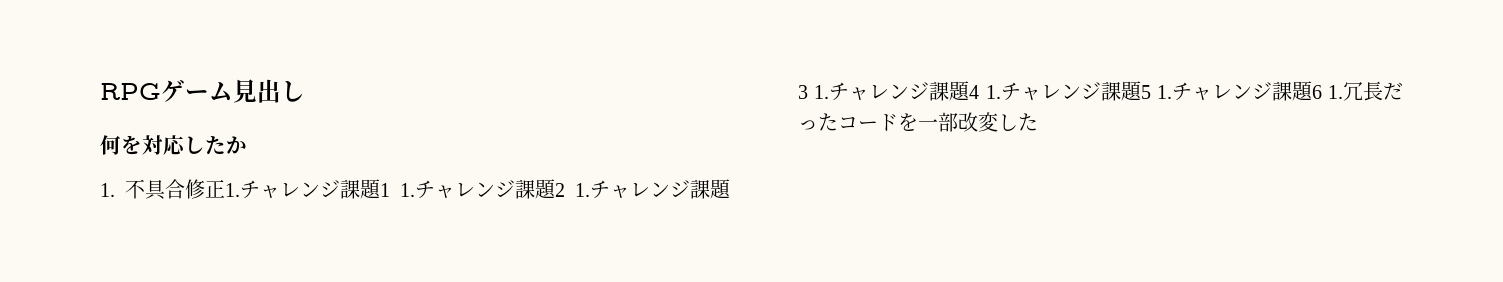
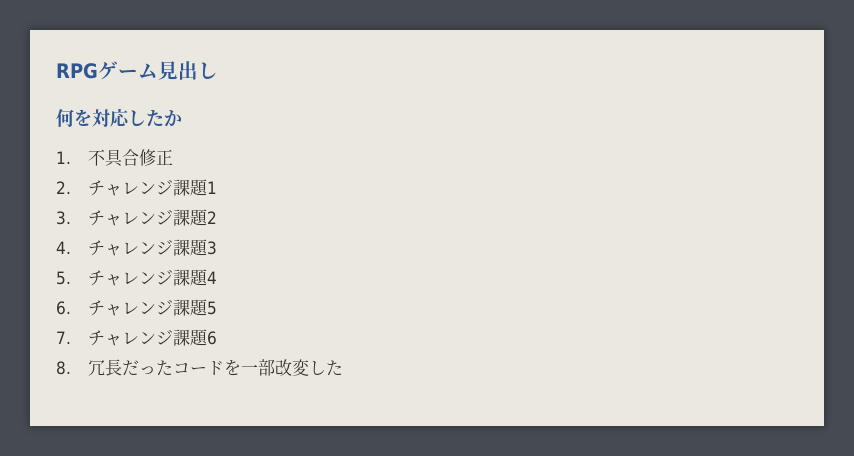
[225,183,240,197] 1. -> [56,181,71,194] // 2.
[400,183,415,197] 1. -> [56,211,71,225] // 3.
[575,183,590,197] 1. -> [56,241,71,254] // 4.
[814,85,830,99] 1. -> [56,271,71,285] // 5.
[985,85,1001,99] 1. -> [56,301,71,315] // 6.
[1156,85,1172,99] 1. -> [56,331,71,344] // 7.
[1328,85,1343,99] 1. -> [56,361,71,375] // 8.

